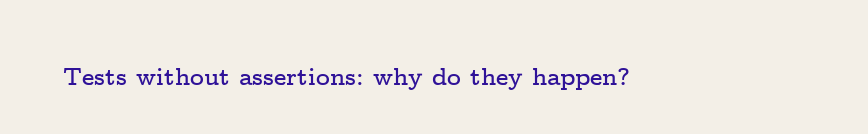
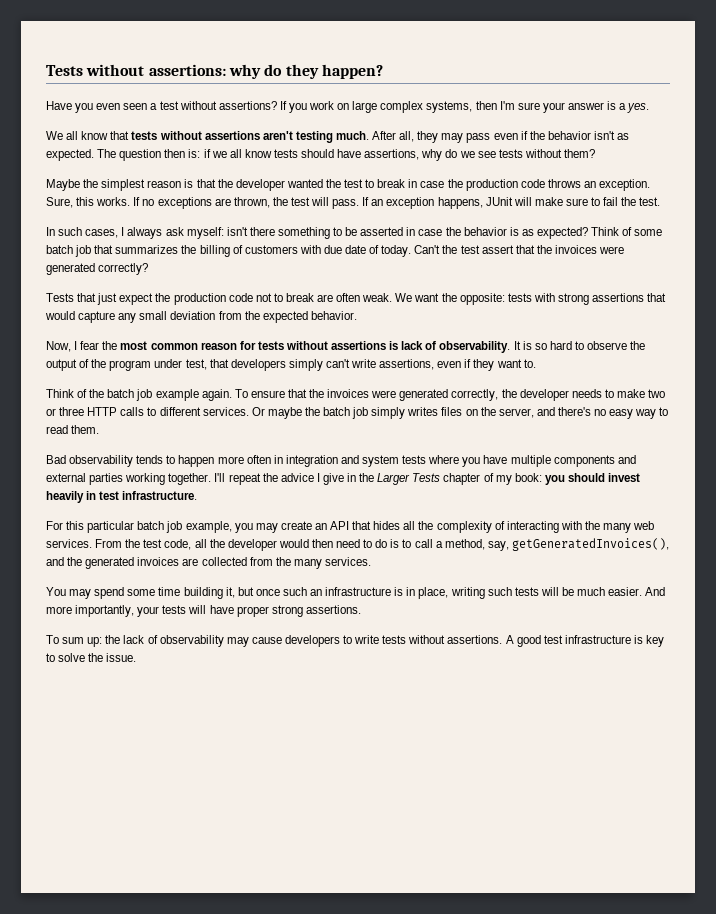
(630, 79) none -> [46,101,650,113] [46,131,630,143] [46,149,595,161] [46,179,651,191] [46,197,661,209] [46,227,663,239] [46,245,625,257] [46,263,149,275] [46,293,667,305] [45,311,357,323] [46,341,646,353] [46,359,536,371] [46,389,666,401] [46,407,669,419] [46,425,100,434] [46,455,636,467] [46,473,641,485] [46,491,198,503] [46,521,655,533] [46,538,669,551] [46,557,371,569] [46,587,666,599] [46,605,361,617] [46,635,665,647] [46,653,137,662] // Have you even seen a test without assertions? If you work on large complex systems, then I'm sure your answer is a yes. // We all know that tests without assertions aren't testing much. After all, they may pass even if the behavior isn't as expected. The question then is: if we all know tests should have assertions, why do we see tests without them? // Maybe the simplest reason is that the developer wanted the test to break in case the production code throws an exception. Sure, this works. If no exceptions are thrown, the test will pass. If an exception happens, JUnit will make sure to fail the test. // In such cases, I always ask myself: isn't there something to be asserted in case the behavior is as expected? Think of some batch job that summarizes the billing of customers with due date of today. Can't the test assert that the invoices were generated correctly? // Tests that just expect the production code not to break are often weak. We want the opposite: tests with strong assertions that would capture any small deviation from the expected behavior. // Now, I fear the most common reason for tests without assertions is lack of observability. It is so hard to observe the output of the program under test, that developers simply can't write assertions, even if they want to. // Think of the batch job example again. To ensure that the invoices were generated correctly, the developer needs to make two or three HTTP calls to different services. Or maybe the batch job simply writes files on the server, and there's no easy way to read them. // Bad observability tends to happen more often in integration and system tests where you have multiple components and external parties working together. I'll repeat the advice I give in the Larger Tests chapter of my book: you should invest heavily in test infrastructure. // For this particular batch job example, you may create an API that hides all the complexity of interacting with the many web services. From the test code, all the developer would then need to do is to call a method, say, getGeneratedInvoices(), and the generated invoices are collected from the many services. // You may spend some time building it, but once such an infrastructure is in place, writing such tests will be much easier. And more importantly, your tests will have proper strong assertions. // To sum up: the lack of observability may cause developers to write tests without assertions. A good test infrastructure is key to solve the issue.

